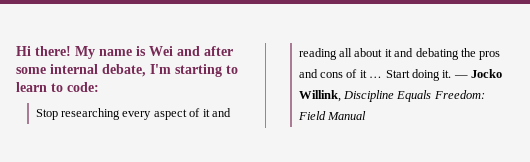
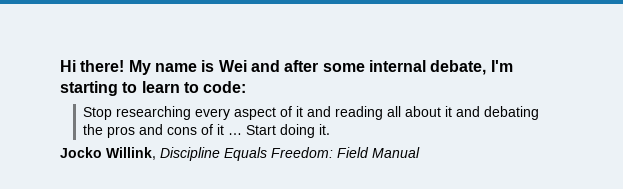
[453,75,468,78] ― -> (331, 129) //

